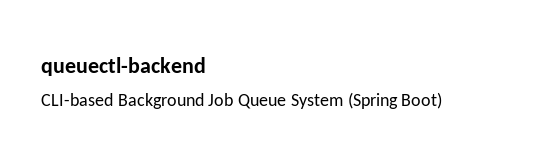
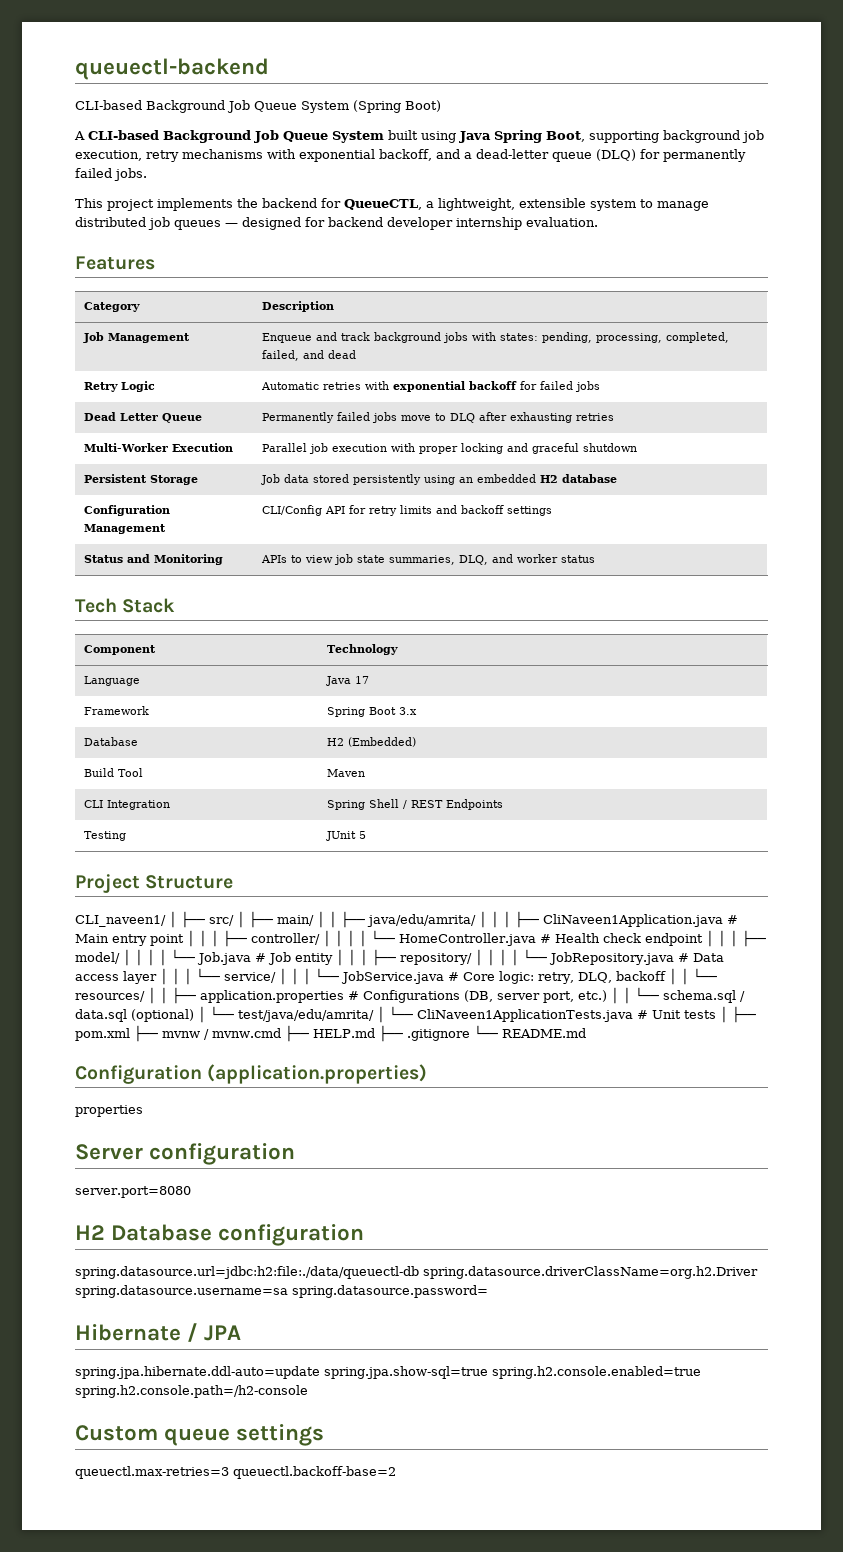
(443, 100) none -> [74,130,764,143] [75,149,746,162] [75,168,147,181] [75,198,709,211] [75,217,598,230] [75,256,155,270] [84,302,141,312] [262,301,335,312] [83,332,191,343] [262,332,730,343] [262,350,357,361] [84,381,156,392] [261,381,601,392] [84,412,203,423] [262,412,615,423] [84,443,234,452] [262,443,638,454] [84,474,199,485] [261,474,618,485] [84,505,171,516] [84,524,167,534] [262,505,553,516] [84,554,224,565] [261,554,596,565] [75,598,176,613] [84,645,157,655] [327,644,399,655] [84,676,141,686] [326,676,370,686] [84,706,150,715] [327,707,418,717] [84,737,139,746] [327,737,417,747] [84,768,144,777] [327,769,366,777] [84,800,171,810] [327,799,504,810] [84,831,127,841] [326,831,367,841] [75,874,234,893] [75,911,738,928] [75,930,766,947] [75,949,724,966] [75,968,717,985] [75,987,745,1004] [75,1006,756,1023] [75,1025,586,1042] [75,1064,428,1084] [75,1105,143,1117] [75,1143,296,1165] [75,1186,191,1198] [75,1224,365,1246] [75,1266,758,1279] [75,1285,488,1298] [75,1323,242,1342] [75,1366,701,1379] [75,1385,308,1398] [75,1424,325,1446] [75,1466,396,1479] // A CLI-based Background Job Queue System built using Java Spring Boot, supporting background job execution, retry mechanisms with exponential backoff, and a dead-letter queue (DLQ) for permanently failed jobs. // This project implements the backend for QueueCTL, a lightweight, extensible system to manage distributed job queues — designed for backend developer internship evaluation. // Features // Category | Description // Job Management | Enqueue and track background jobs with states: pending, processing, completed, failed, and dead // Retry Logic | Automatic retries with exponential backoff for failed jobs // Dead Letter Queue | Permanently failed jobs move to DLQ after exhausting retries // Multi-Worker Execution | Parallel job execution with proper locking and graceful shutdown // Persistent Storage | Job data stored persistently using an embedded H2 database // Configuration Management | CLI/Config API for retry limits and backoff settings // Status and Monitoring | APIs to view job state summaries, DLQ, and worker status // Tech Stack // Component | Technology // Language | Java 17 // Framework | Spring Boot 3.x // Database | H2 (Embedded) // Build Tool | Maven // CLI Integration | Spring Shell / REST Endpoints // Testing | JUnit 5 // Project Structure // CLI_naveen1/ │ ├── src/ │ ├── main/ │ │ ├── java/edu/amrita/ │ │ │ ├── CliNaveen1Application.java # Main entry point │ │ │ ├── controller/ │ │ │ │ └── HomeController.java # Health check endpoint │ │ │ ├── model/ │ │ │ │ └── Job.java # Job entity │ │ │ ├── repository/ │ │ │ │ └── JobRepository.java # Data access layer │ │ │ └── service/ │ │ │ └── JobService.java # Core logic: retry, DLQ, backoff │ │ └── resources/ │ │ ├── application.properties # Configurations (DB, server port, etc.) │ │ └── schema.sql / data.sql (optional) │ └── test/java/edu/amrita/ │ └── CliNaveen1ApplicationTests.java # Unit tests │ ├── pom.xml ├── mvnw / mvnw.cmd ├── HELP.md ├── .gitignore └── README.md // Configuration (application.properties) // properties // Server configuration // server.port=8080 // H2 Database configuration // spring.datasource.url=jdbc:h2:file:./data/queuectl-db spring.datasource.driverClassName=org.h2.Driver spring.datasource.username=sa spring.datasource.password= // Hibernate / JPA // spring.jpa.hibernate.ddl-auto=update spring.jpa.show-sql=true spring.h2.console.enabled=true spring.h2.console.path=/h2-console // Custom queue settings // queuectl.max-retries=3 queuectl.backoff-base=2

